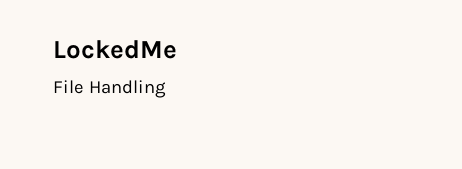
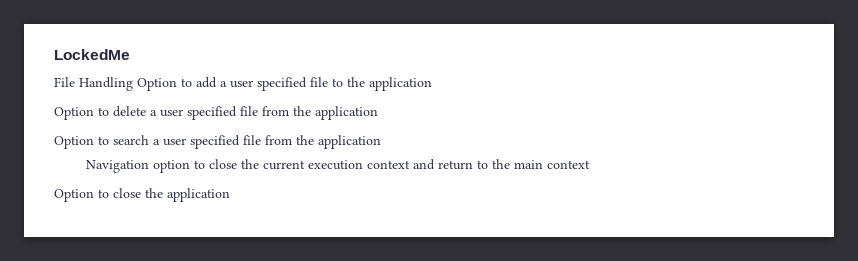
(166, 89) none -> [137,77,432,91] [54,106,378,120] [54,135,381,149] [86,159,591,173] [54,188,230,202] Option to add a user specified file to the application // Option to delete a user specified file from the application // Option to search a user specified file from the application // Navigation option to close the current execution context and return to the main context // Option to close the application

